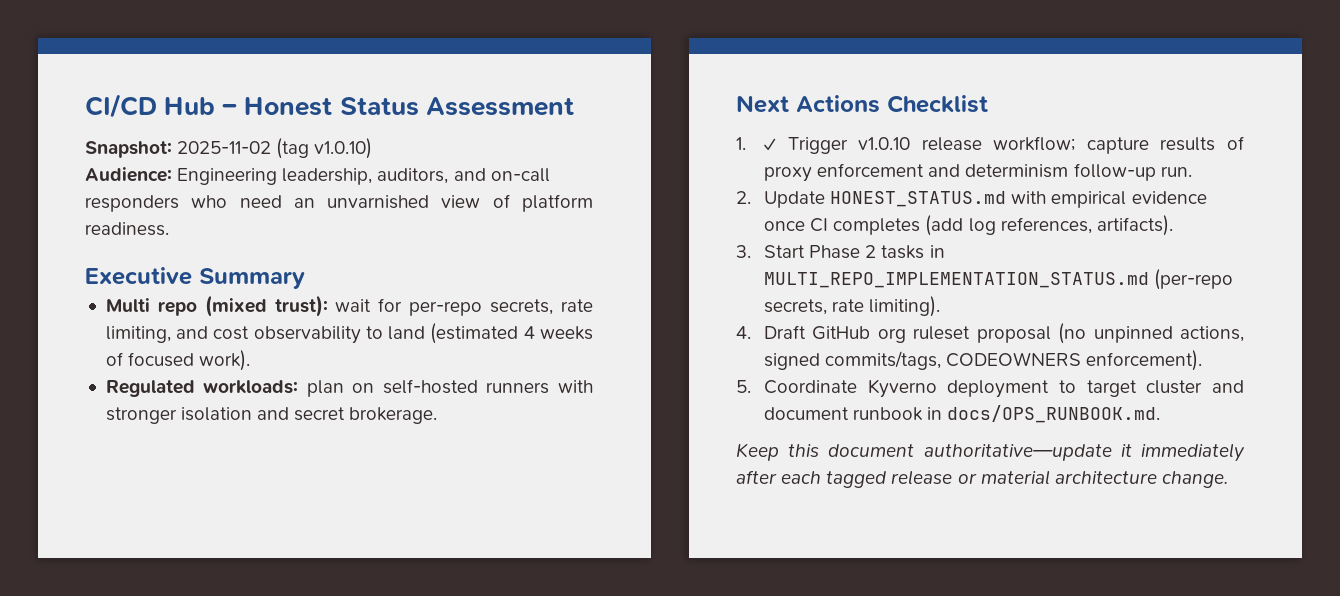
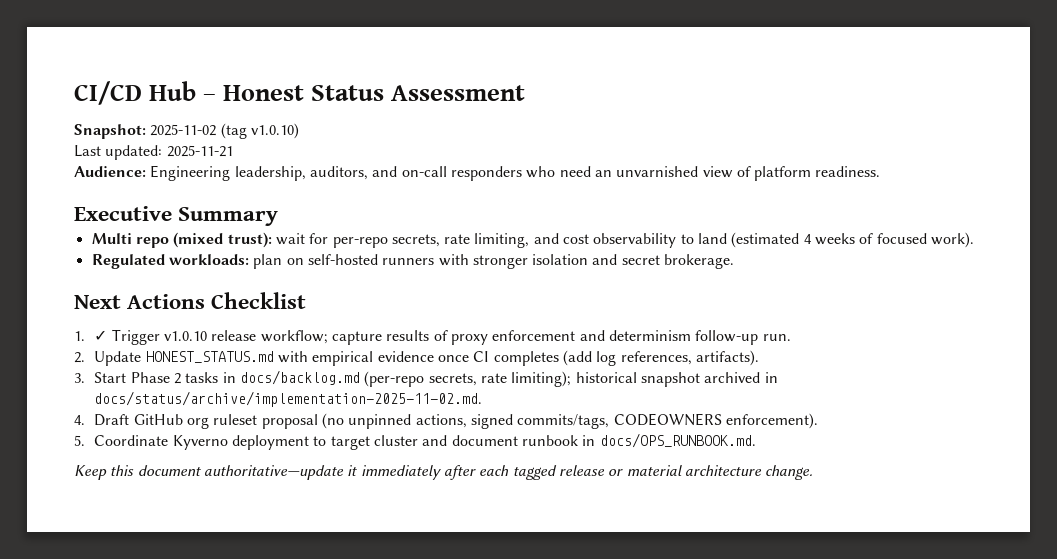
(373, 148) none -> [74,145,233,160] // Last updated: 2025-11-21
[764,272,1150,288] MULTI_REPO_IMPLEMENTATION_STATUS.md -> [240,370,361,385] docs/backlog.md
[869,296,941,317] limiting). -> [511,371,778,387] [94,391,483,407] limiting); historical snapshot archived in docs/status/archive/implementation-2025-11-02.md.

